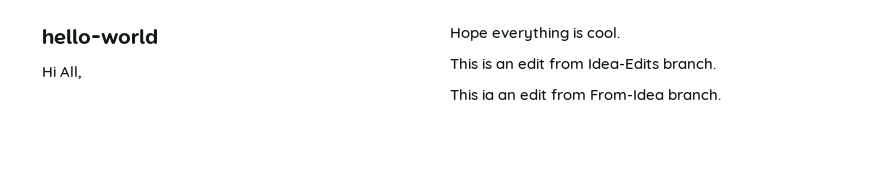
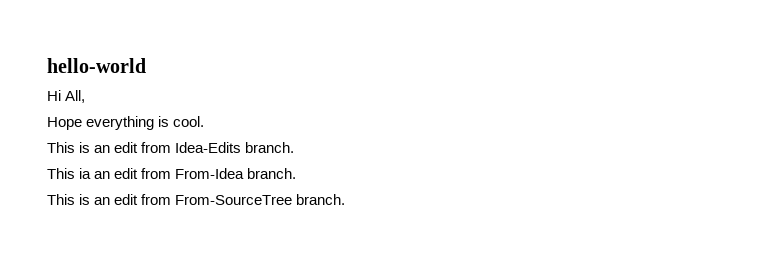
(722, 94) none -> [47,194,346,205] // This is an edit from From-SourceTree branch.

